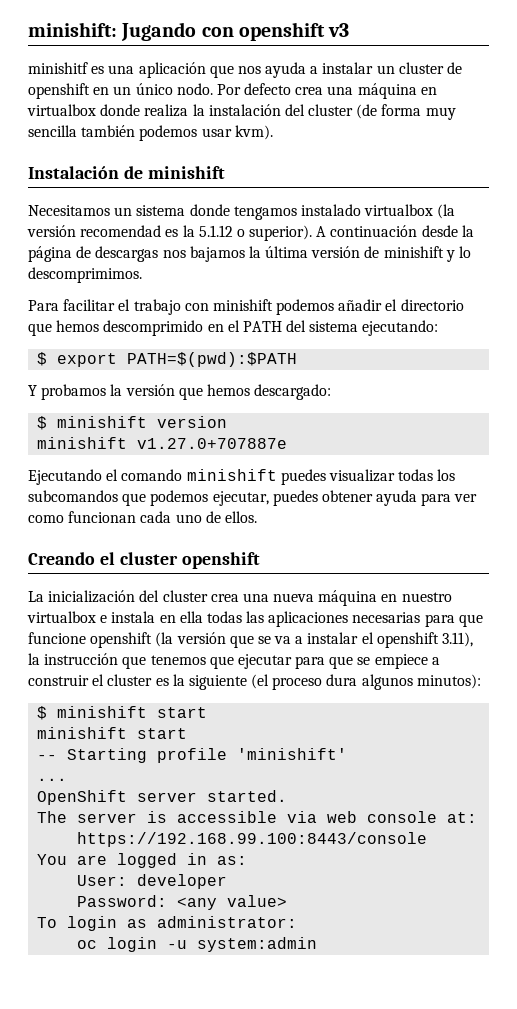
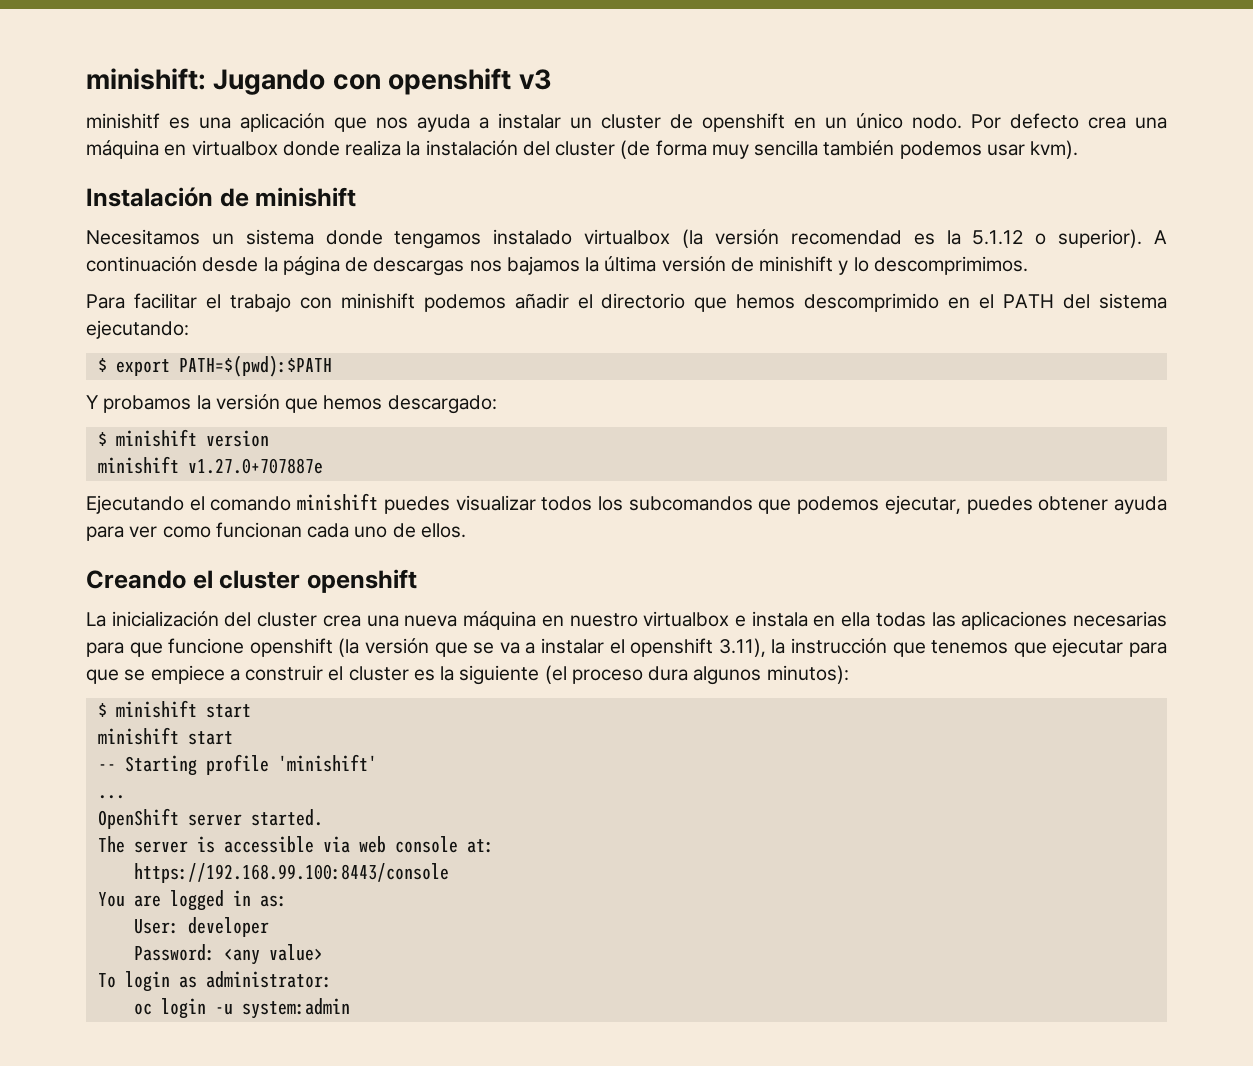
[398,469,434,481] todas -> [541,496,593,511] todos

